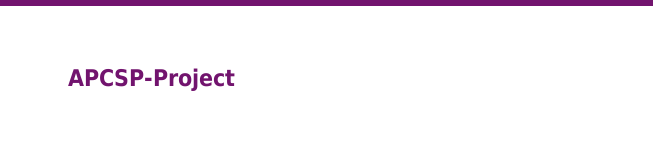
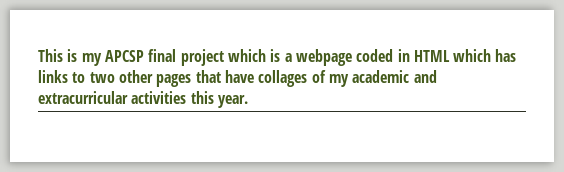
[68,68,235,91] APCSP-Project -> [38,49,517,66] [38,70,437,87] [38,91,248,108] This is my APCSP final project which is a webpage coded in HTML which has links to two other pages that have collages of my academic and extracurricular activities this year.

